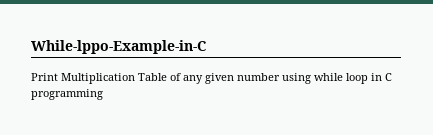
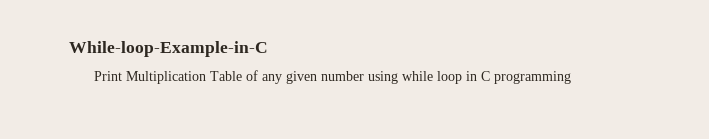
[31,40,206,54] While-lppo-Example-in-C -> [69,41,268,57] While-loop-Example-in-C

